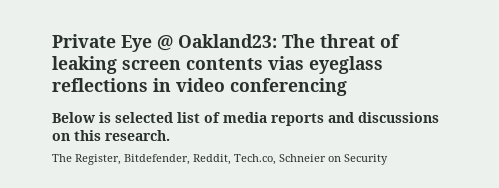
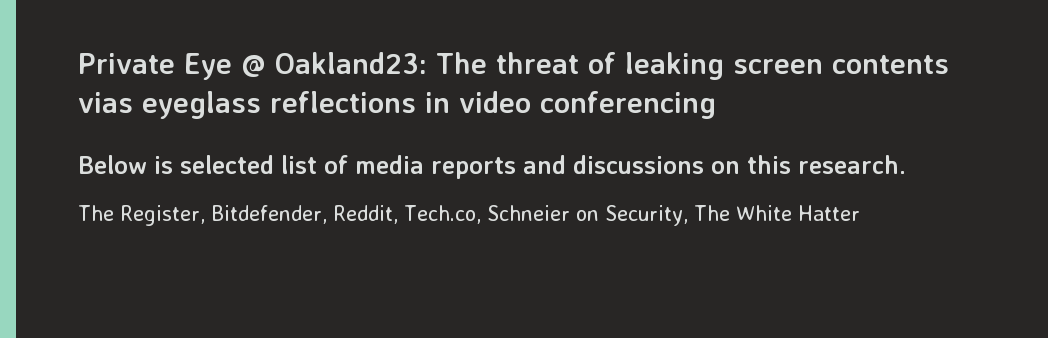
[344,154,388,165] Security -> [604,205,860,226] Security, The White Hatter

